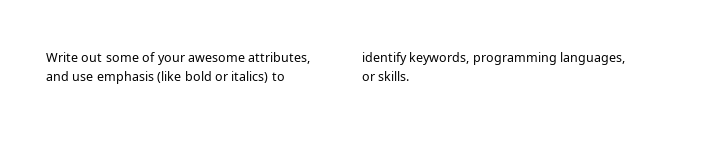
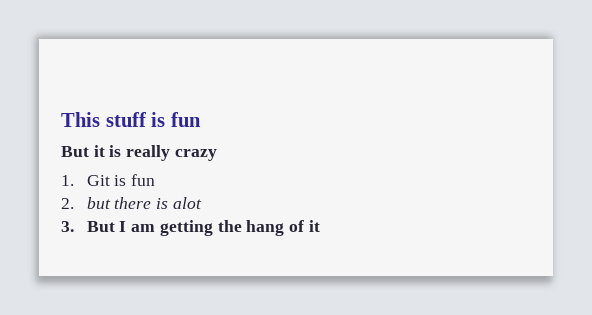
[46,52,311,65] [46,71,285,84] [362,52,626,65] [362,71,410,81] Write out some of your awesome attributes, and use emphasis (like bold or italics) to identify keywords, programming languages, or skills. -> [61,112,201,127] [61,145,217,161] [61,174,156,186] [61,197,202,209] [61,220,320,236] This stuff is fun // But it is really crazy // 1. Git is fun // 2. but there is alot // 3. But I am getting the hang of it

